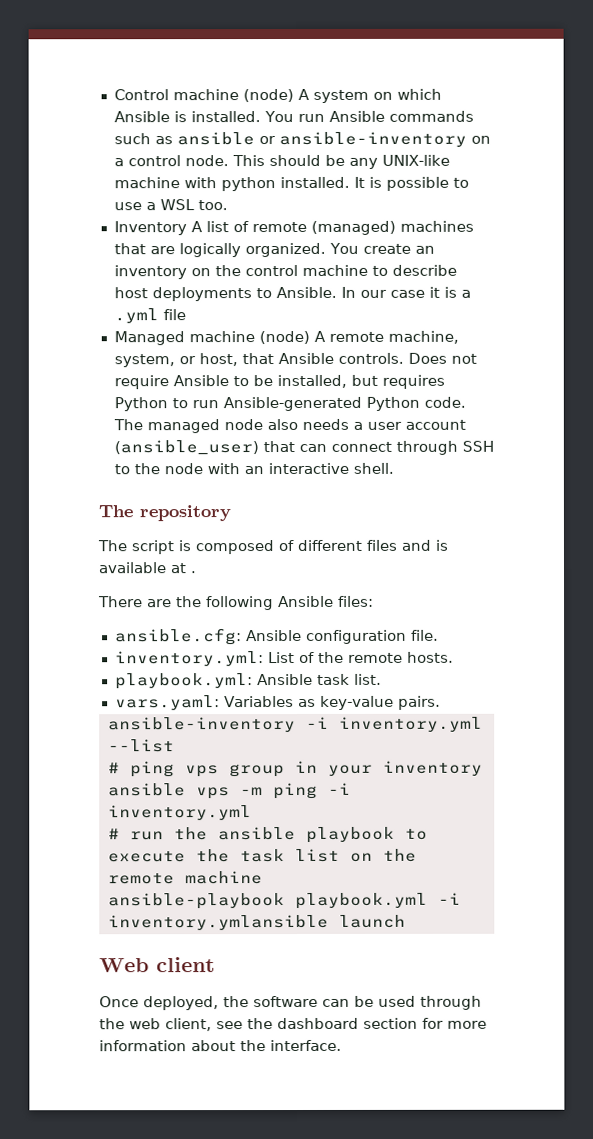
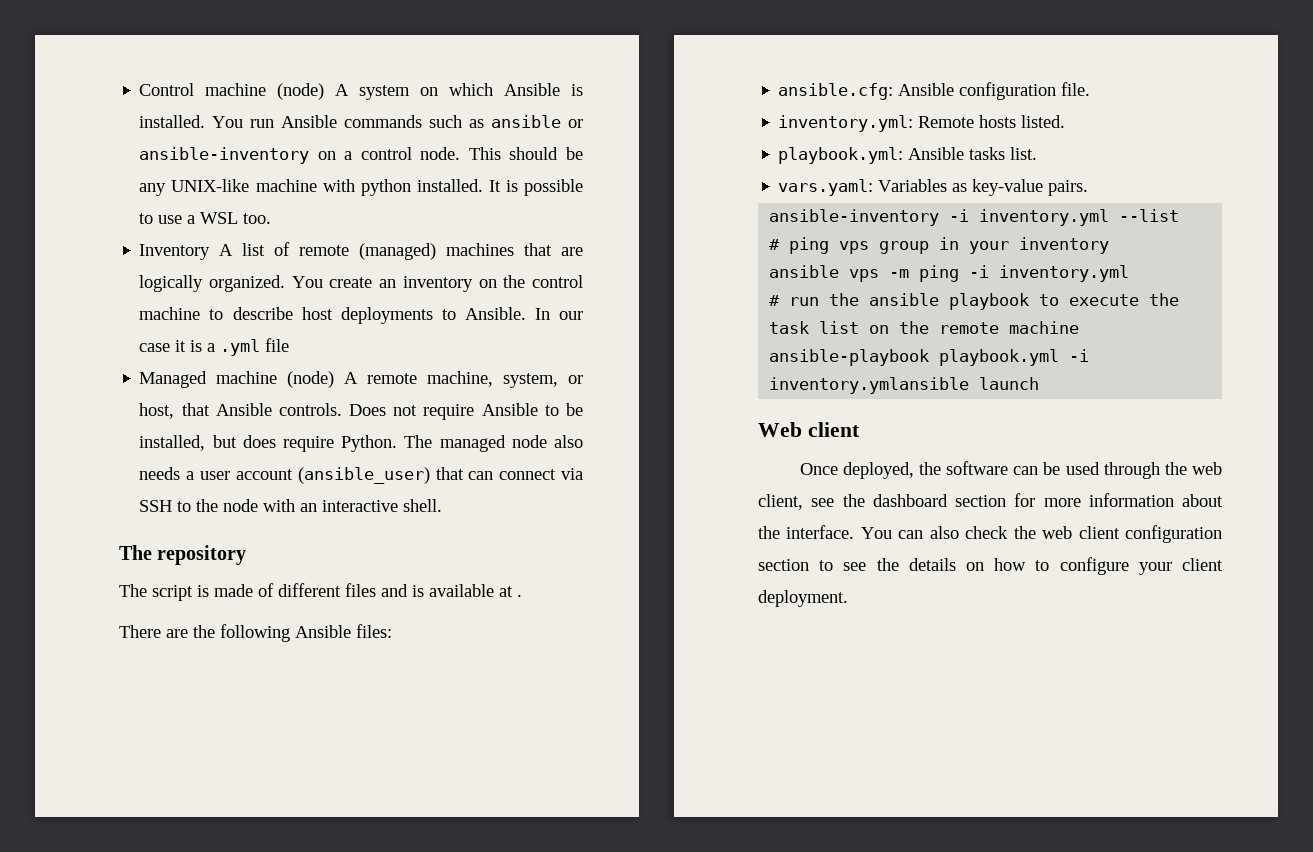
[381,374,445,389] [113,396,466,412] requires Python to run Ansible-generated Python code. -> [242,435,398,452] does require Python.
[395,440,458,455] through -> [561,468,583,480] via
[195,540,274,555] composed -> [214,584,253,597] made
[267,651,454,664] List of the remote hosts. -> [918,115,1066,128] Remote hosts listed.
[316,673,350,685] task -> [969,147,1006,160] tasks
(342, 1045) none -> [860,525,1222,543] [758,557,1223,575] [758,590,848,607] You can also check the web client configuration section to see the details on how to configure your client deployment.

